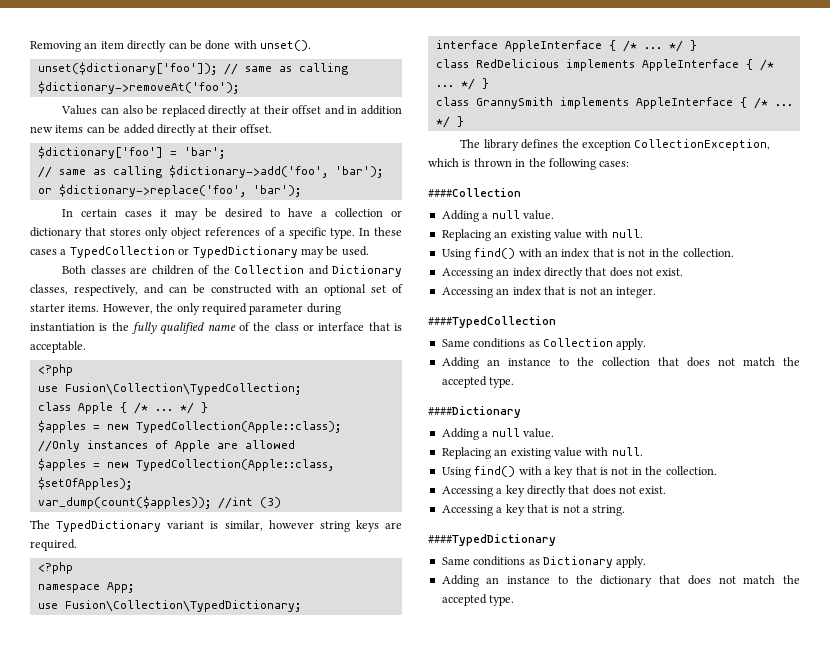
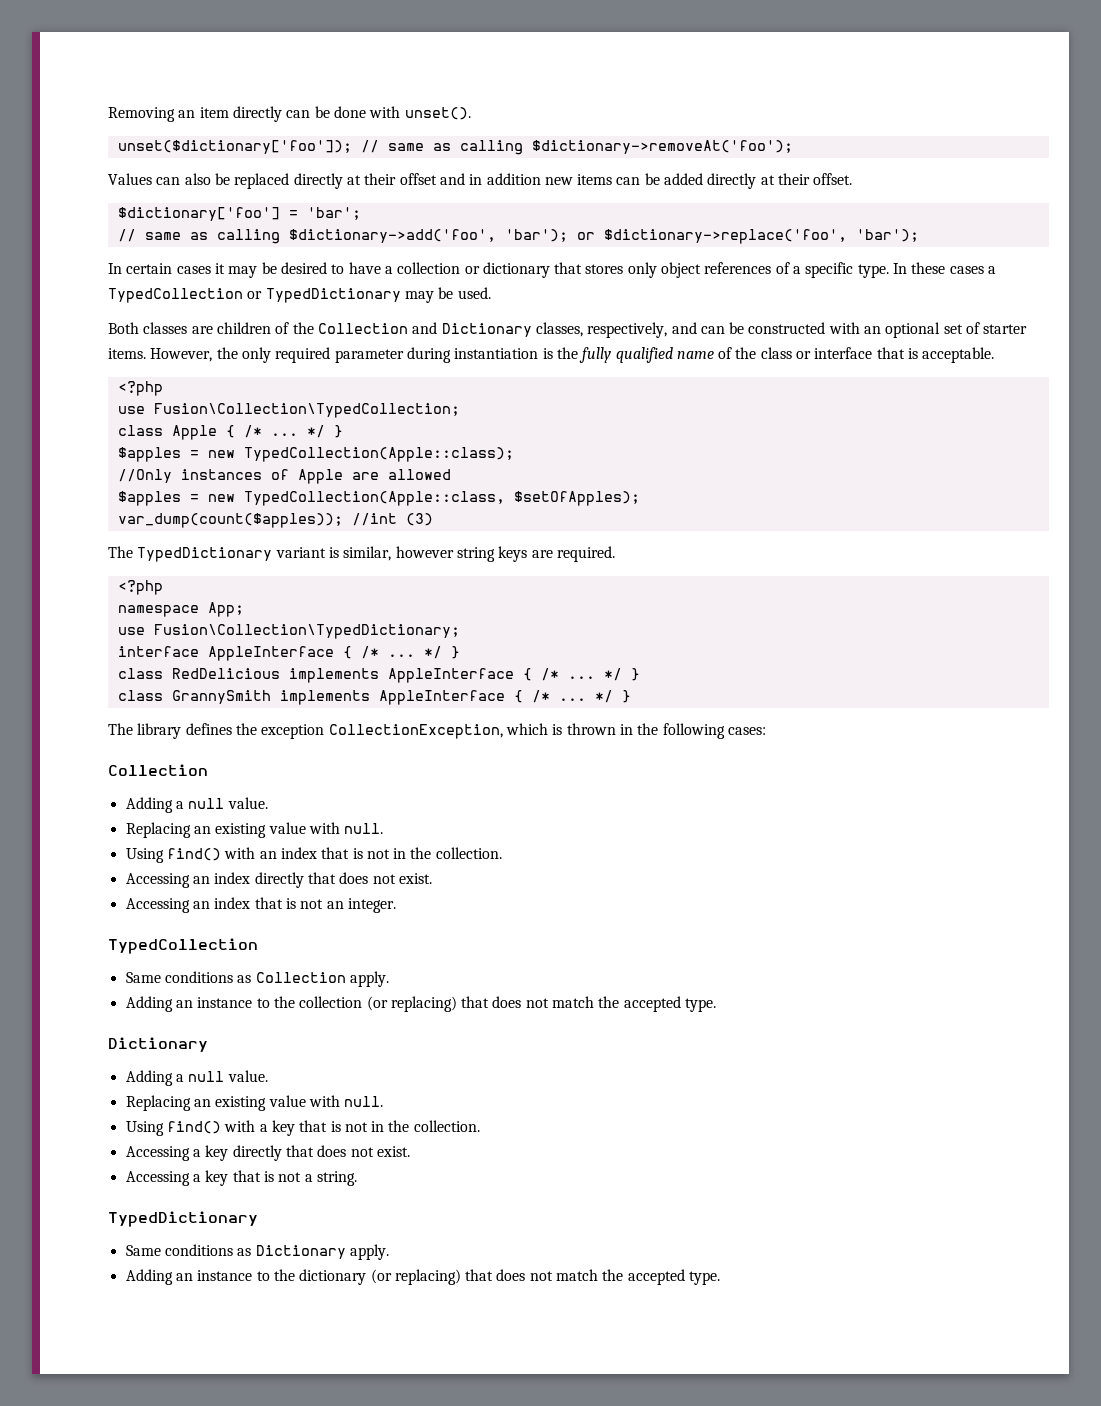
[428,188,521,197] ####Collection -> [108,764,208,776] Collection
[428,316,556,328] ####TypedCollection -> [108,938,258,954] TypedCollection
(650, 361) none -> [366,996,457,1012] (or replacing)
[428,406,521,418] ####Dictionary -> [108,1037,208,1052] Dictionary
[428,534,556,546] ####TypedDictionary -> [108,1211,258,1227] TypedDictionary
(653, 581) none -> [370,1269,461,1285] (or replacing)

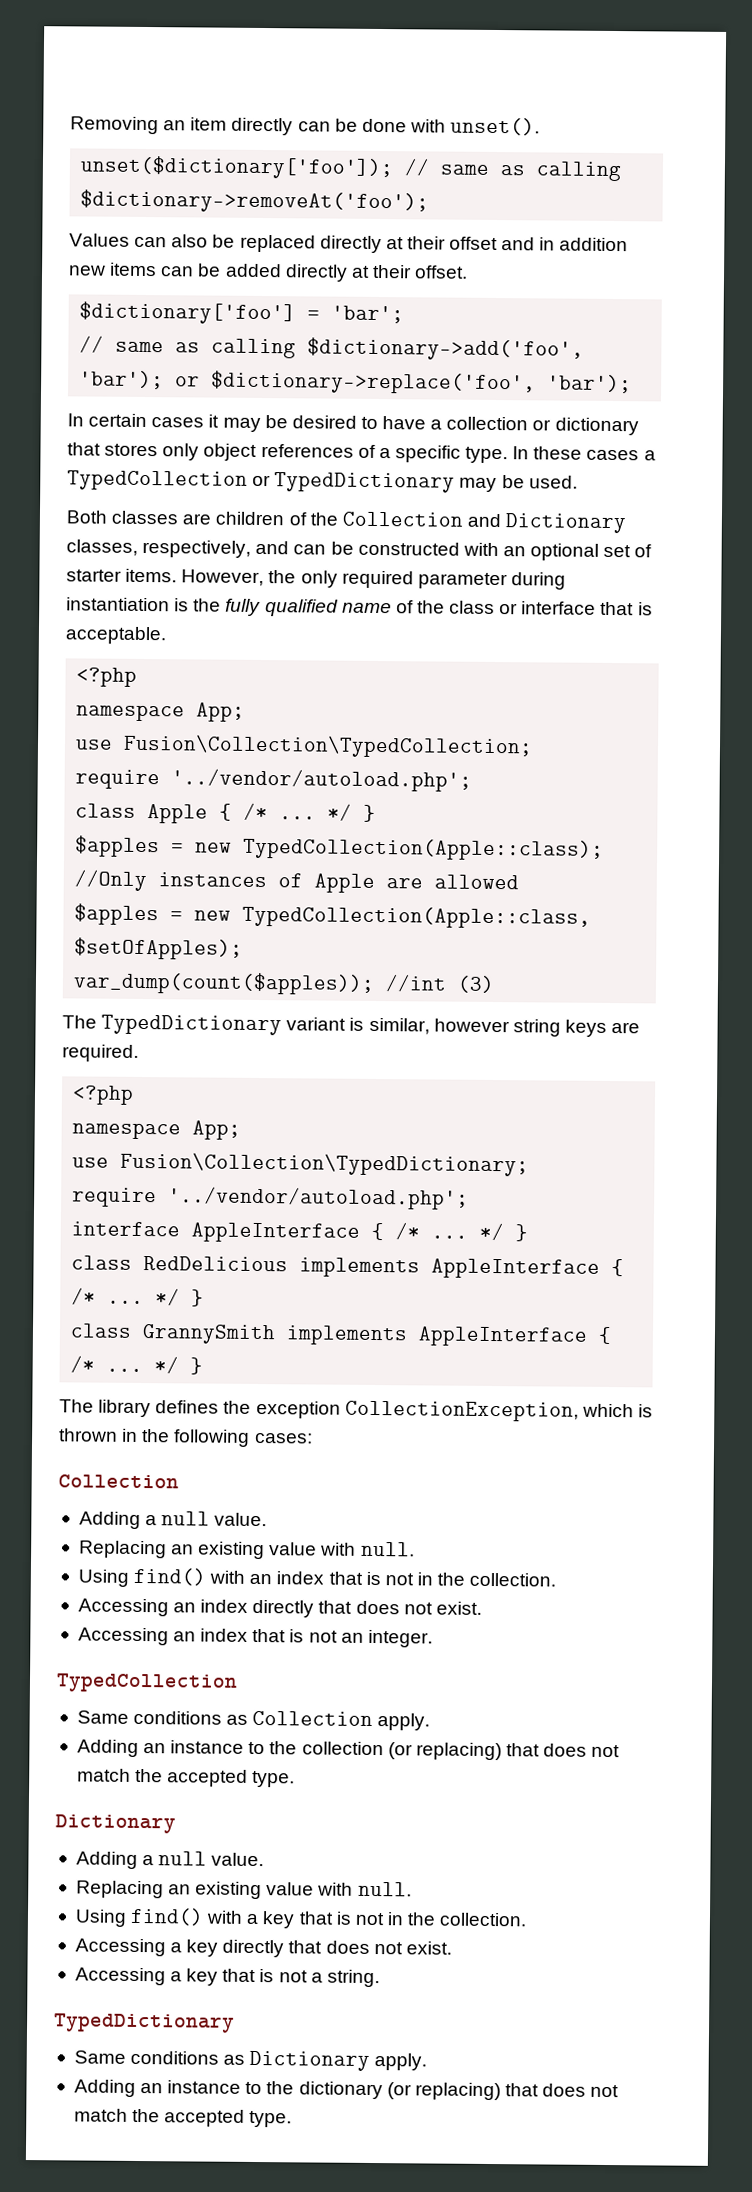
(163, 388) none -> [76,702,246,722] // namespace App;
(460, 410) none -> [75,768,473,792] // require '../vendor/autoload.php';
(460, 631) none -> [72,1186,470,1210] // require '../vendor/autoload.php';

